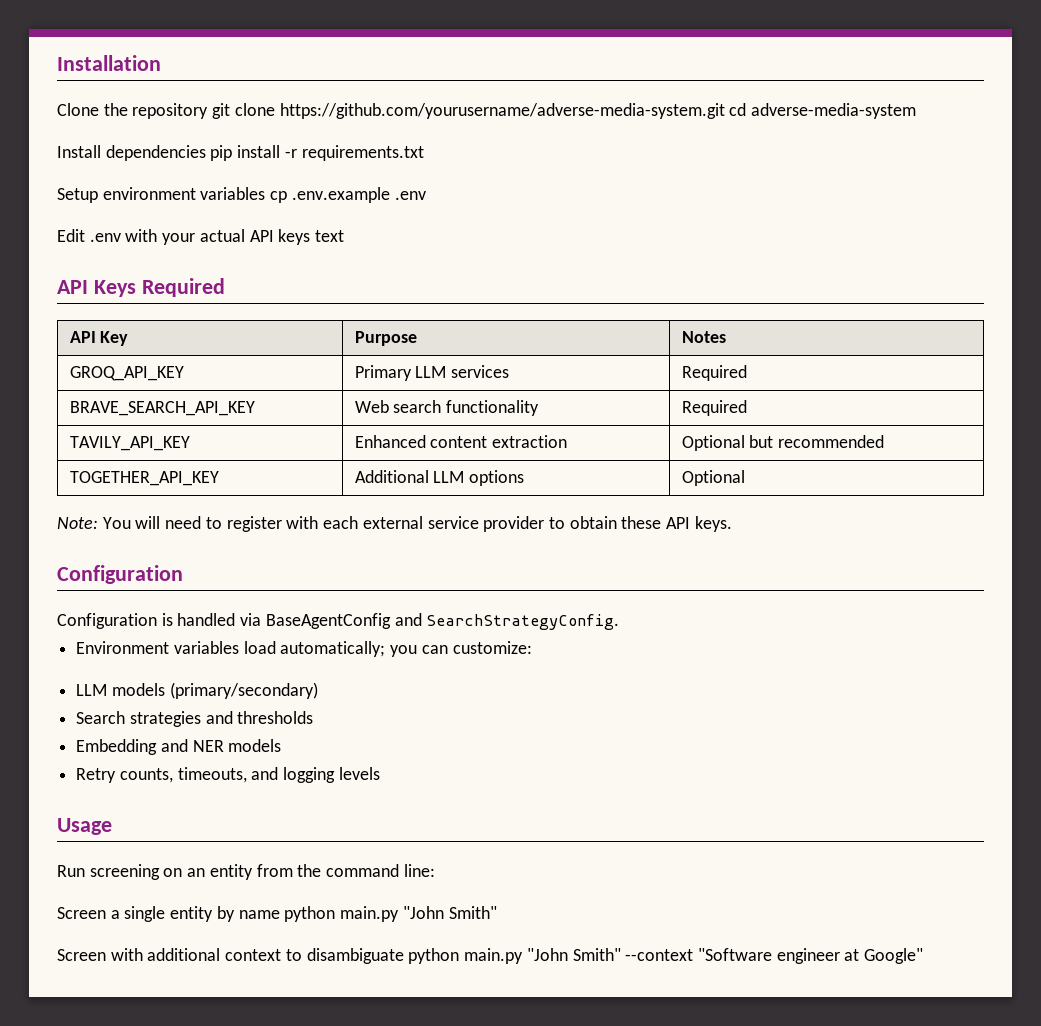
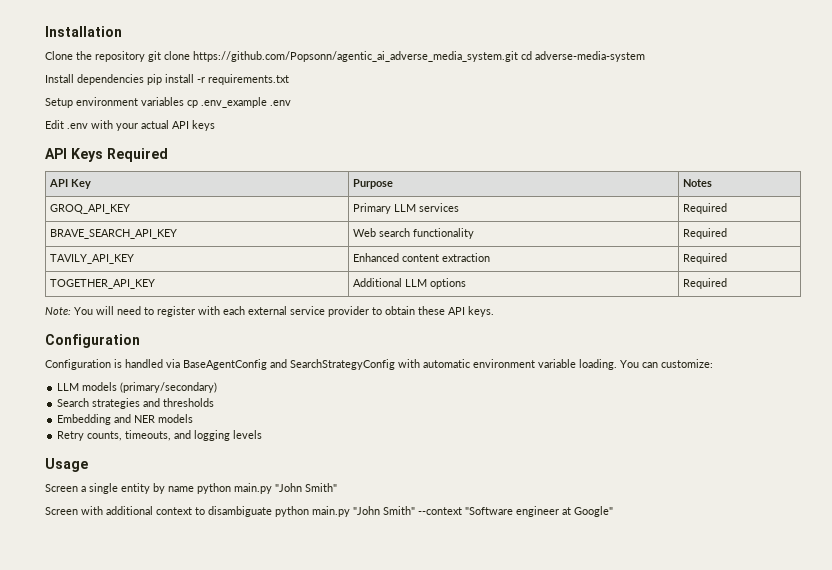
[279,103,725,119] https://github.com/yourusername/adverse-media-system.git -> [193,51,518,62] https://github.com/Popsonn/agentic_ai_adverse_media_system.git
[291,187,390,203] .env.example -> [201,97,267,108] .env_example
[315,230,345,242] text -> (215, 125) none
[681,435,885,451] Optional but recommended -> [683,253,728,264] Required
[681,470,745,486] Optional -> [683,278,728,289] Required
[426,614,620,630] [76,641,418,657] SearchStrategyConfig. // Environment variables load automatically; you -> [290,359,639,370] SearchStrategyConfig with automatic environment variable loading. You
[57,864,435,880] // Run screening on an entity from the command line: -> (88, 465) none

